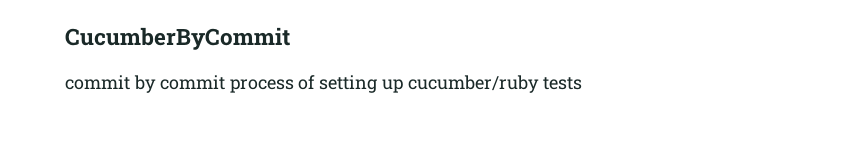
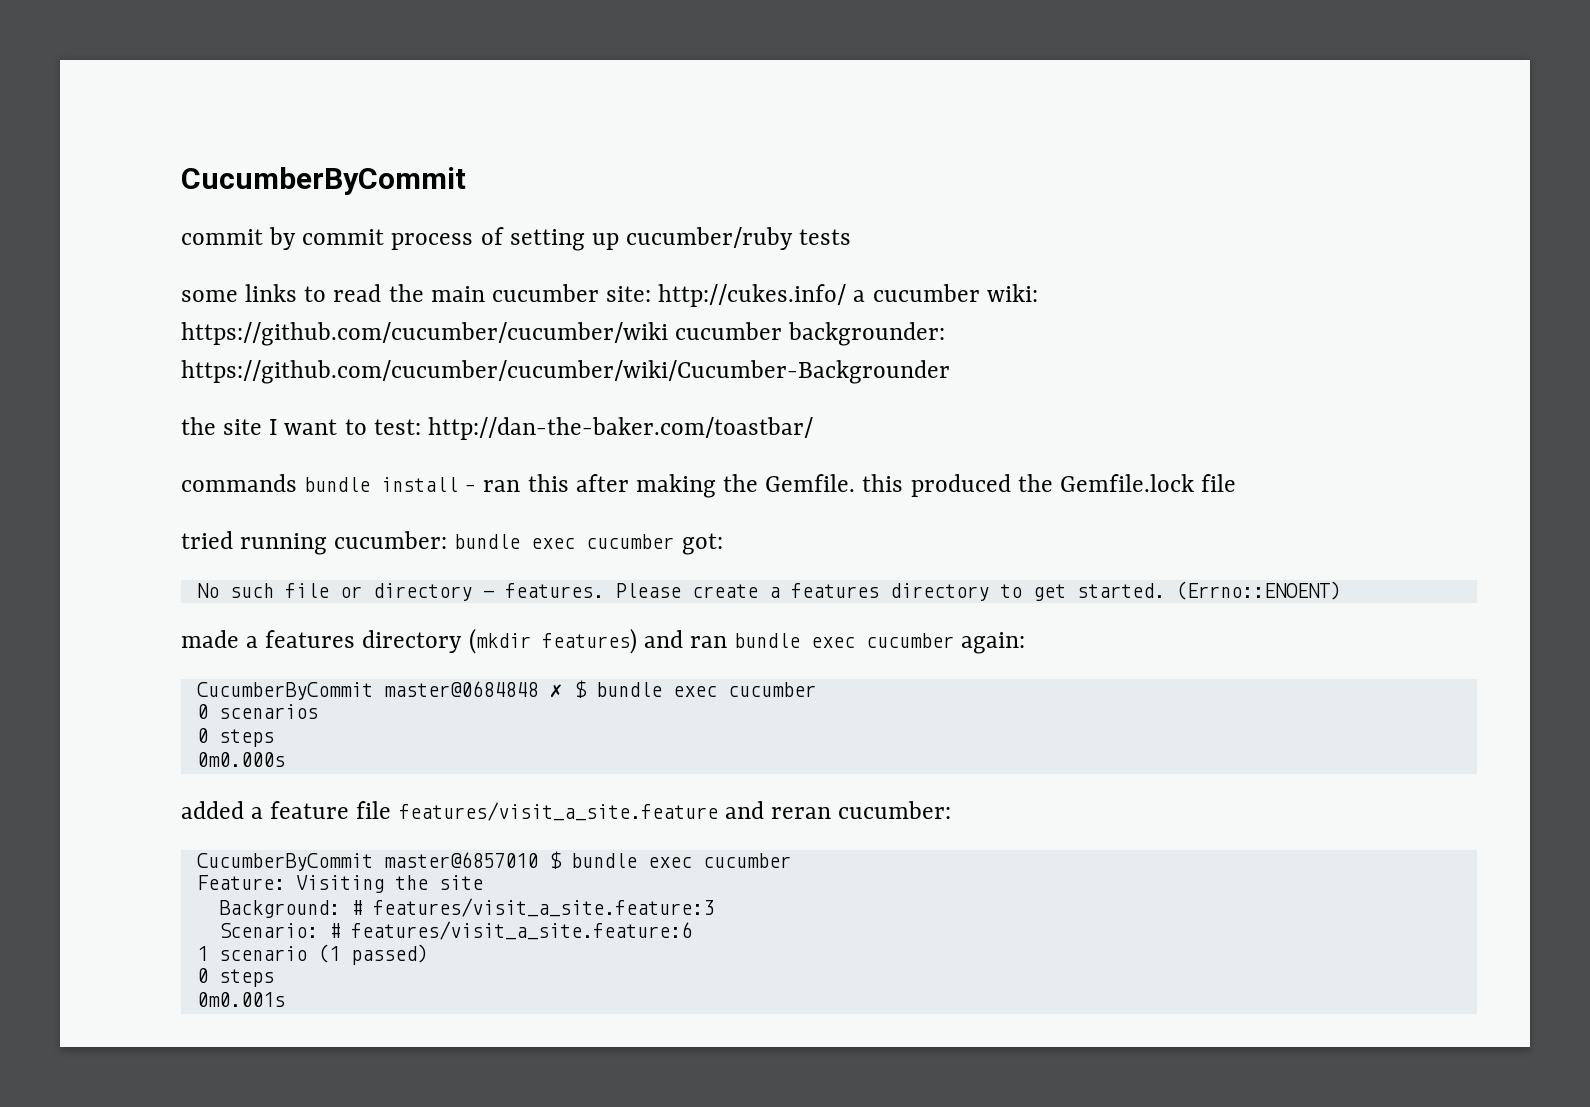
(582, 83) none -> [181,284,1038,307] [181,322,946,346] [181,360,950,384] [181,417,813,440] [181,474,1237,498] [181,531,723,555] [196,581,1341,601] [181,628,1026,654] [196,680,816,700] [196,704,318,719] [196,728,274,747] [196,752,285,767] [181,801,952,821] [196,851,791,871] [196,875,483,893] [218,898,714,918] [218,921,692,940] [196,944,428,965] [196,968,274,987] [196,992,285,1007] // some links to read the main cucumber site: http://cukes.info/ a cucumber wiki: https://github.com/cucumber/cucumber/wiki cucumber backgrounder: https://github.com/cucumber/cucumber/wiki/Cucumber-Backgrounder // the site I want to test: http://dan-the-baker.com/toastbar/ // commands bundle install - ran this after making the Gemfile. this produced the Gemfile.lock file // tried running cucumber: bundle exec cucumber got: // No such file or directory - features. Please create a features directory to get started. (Errno::ENOENT) // made a features directory (mkdir features) and ran bundle exec cucumber again: // CucumberByCommit master@0684848 ✗ $ bundle exec cucumber // 0 scenarios // 0 steps // 0m0.000s // added a feature file features/visit_a_site.feature and reran cucumber: // CucumberByCommit master@6857010 $ bundle exec cucumber // Feature: Visiting the site // Background: # features/visit_a_site.feature:3 // Scenario: # features/visit_a_site.feature:6 // 1 scenario (1 passed) // 0 steps // 0m0.001s

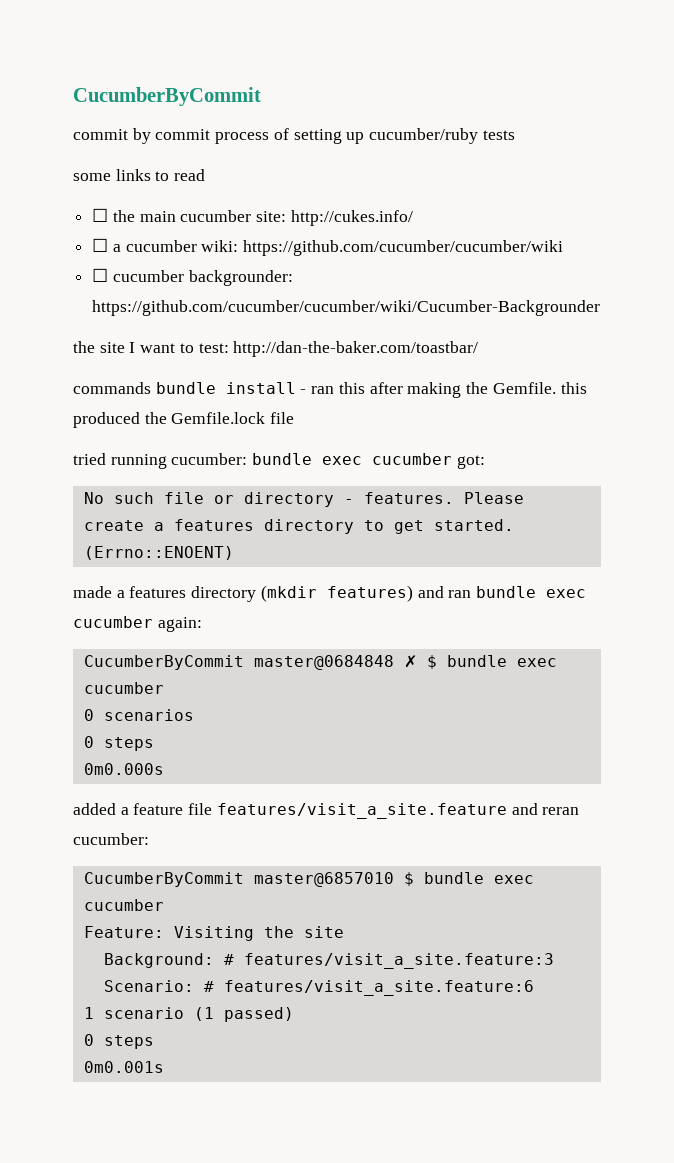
(382, 293) none -> [92,208,109,222] // ☐
(847, 295) none -> [92,238,109,252] // ☐
(668, 334) none -> [92,268,109,282] // ☐

